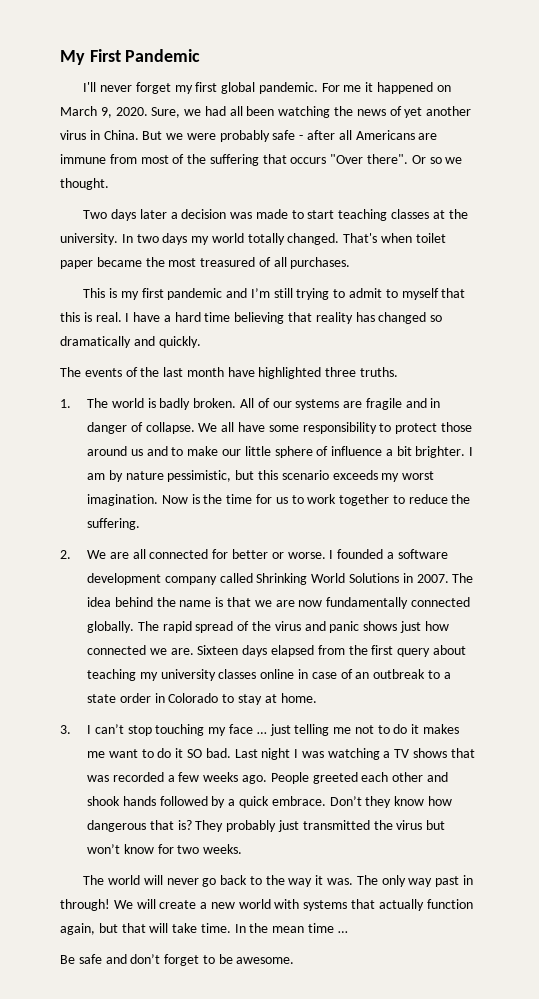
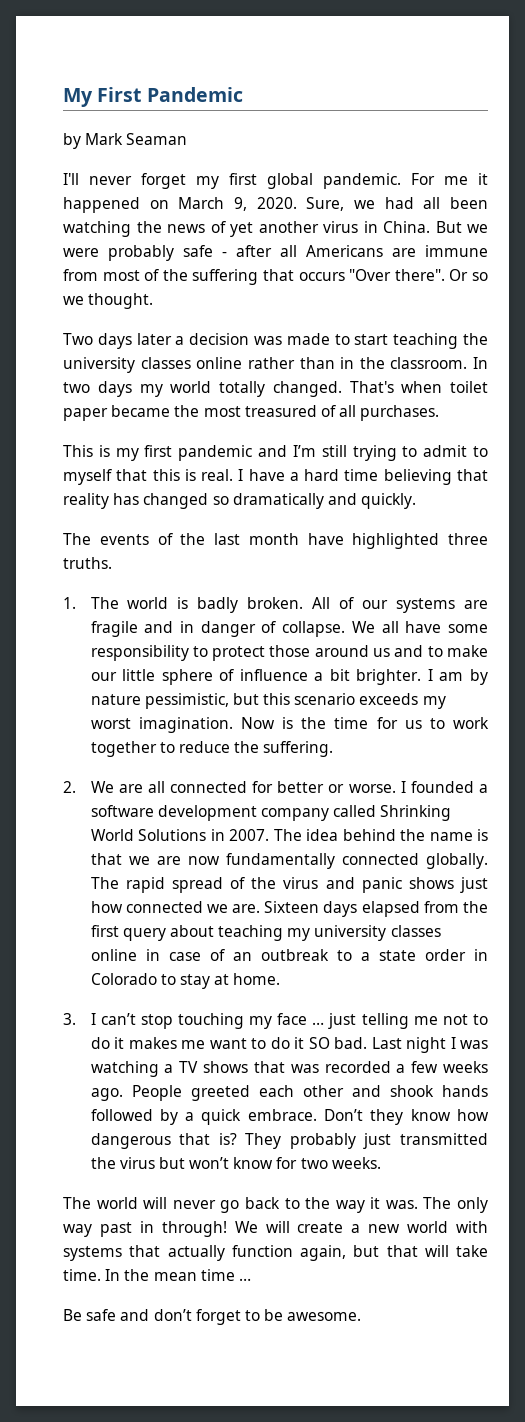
(201, 55) none -> [63,133,188,149] // by Mark Seaman
[390,209,468,219] [60,233,118,245] classes at the university. -> [463,333,489,345] [63,357,468,373] the university classes online rather than in the classroom.

